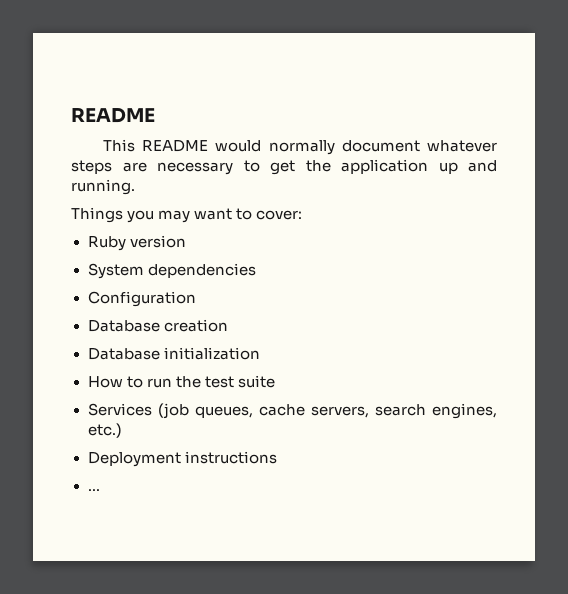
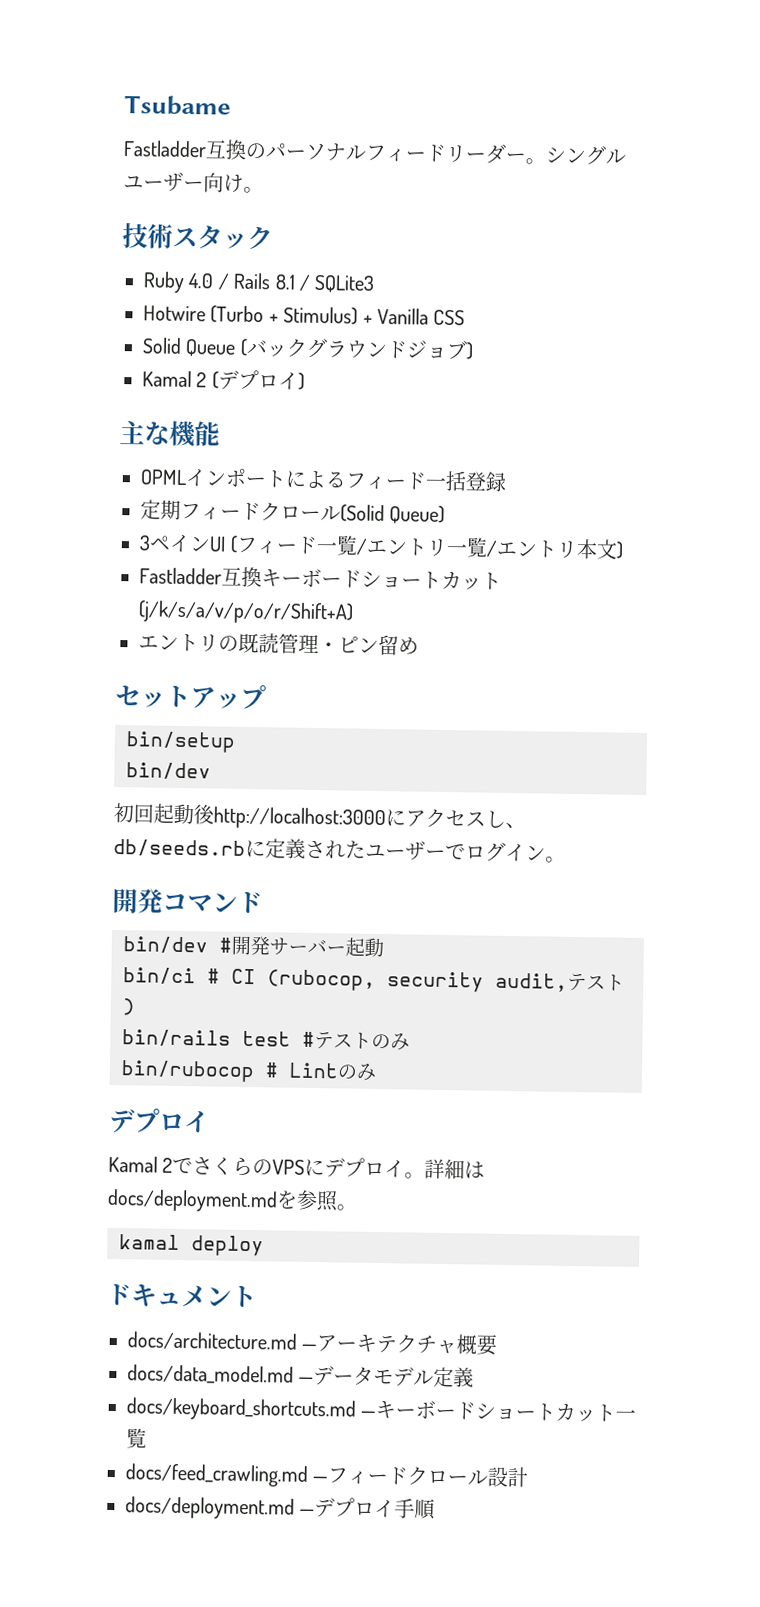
[71,108,155,123] [103,139,497,155] [71,159,497,175] [71,179,135,195] [71,207,303,223] [87,235,186,251] [87,263,256,279] [87,291,196,307] [87,319,228,332] [87,347,260,360] [87,375,275,388] [87,403,497,419] [87,423,122,438] [87,451,277,467] [87,489,100,491] README // This README would normally document whatever steps are necessary to get the application up and running. // Things you may want to cover: // Ruby version // System dependencies // Configuration // Database creation // Database initialization // How to run the test suite // Services (job queues, cache servers, search engines, etc.) // Deployment instructions // ... -> [124,95,231,116] [123,139,626,166] [123,171,264,194] [122,223,273,250] [143,271,376,293] [143,305,466,326] [142,337,474,360] [142,369,305,390] [119,420,220,448] [140,468,507,492] [140,499,446,524] [139,534,625,560] [139,566,502,591] [138,600,354,625] [138,632,419,656] [115,684,266,710] [126,731,236,753] [126,762,211,780] [113,802,526,831] [113,838,566,863] [112,887,263,914] [123,935,384,958] [123,967,625,993] [122,998,136,1016] [122,1029,410,1051] [121,1060,377,1083] [108,1108,210,1134] [108,1155,486,1180] [107,1188,357,1213] [119,1234,264,1257] [106,1283,257,1309] [127,1331,498,1356] [127,1364,475,1388] [126,1397,637,1423] [126,1428,147,1449] [125,1463,529,1488] [125,1496,437,1520] Tsubame // Fastladder互換のパーソナルフィードリーダー。シングルユーザー向け。 // 技術スタック // Ruby 4.0 / Rails 8.1 / SQLite3 // Hotwire (Turbo + Stimulus) + Vanilla CSS // Solid Queue (バックグラウンドジョブ) // Kamal 2 (デプロイ) // 主な機能 // OPMLインポートによるフィード一括登録 // 定期フィードクロール(Solid Queue) // 3ペインUI (フィード一覧/エントリ一覧/エントリ本文) // Fastladder互換キーボードショートカット(j/k/s/a/v/p/o/r/Shift+A) // エントリの既読管理・ピン留め // セットアップ // bin/setup // bin/dev // 初回起動後http://localhost:3000にアクセスし、db/seeds.rbに定義されたユーザーでログイン。 // 開発コマンド // bin/dev #開発サーバー起動 // bin/ci # CI (rubocop, security audit,テスト) // bin/rails test #テストのみ // bin/rubocop # Lintのみ // デプロイ // Kamal 2でさくらのVPSにデプロイ。詳細はdocs/deployment.mdを参照。 // kamal deploy // ドキュメント // docs/architecture.md —アーキテクチャ概要 // docs/data_model.md —データモデル定義 // docs/keyboard_shortcuts.md —キーボードショートカット一覧 // docs/feed_crawling.md —フィードクロール設計 // docs/deployment.md —デプロイ手順

